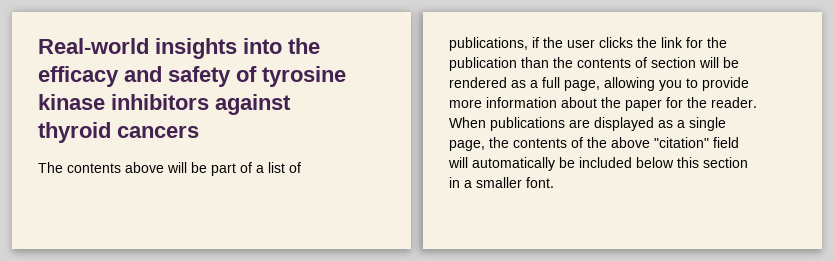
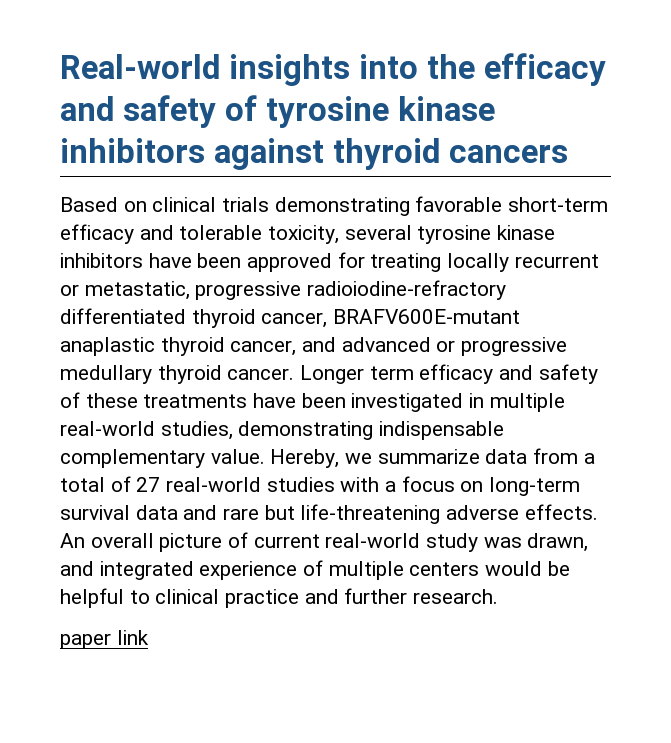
[38,162,301,176] [449,37,727,51] [449,57,739,71] [449,77,749,91] [449,97,757,111] [449,117,726,131] [449,137,739,151] [448,157,748,171] [449,177,554,188] The contents above will be part of a list of publications, if the user clicks the link for the publication than the contents of section will be rendered as a full page, allowing you to provide more information about the paper for the reader. When publications are displayed as a single page, the contents of the above "citation" field will automatically be included below this section in a smaller font. -> [60,196,609,216] [60,224,556,244] [60,252,599,272] [60,280,507,300] [60,308,521,328] [60,337,568,356] [60,364,598,384] [60,392,565,412] [60,421,505,440] [60,448,595,468] [60,476,581,496] [60,504,598,524] [60,532,589,552] [60,560,570,580] [60,588,499,608] [60,630,149,649] Based on clinical trials demonstrating favorable short-term efficacy and tolerable toxicity, several tyrosine kinase inhibitors have been approved for treating locally recurrent or metastatic, progressive radioiodine-refractory differentiated thyroid cancer, BRAFV600E-mutant anaplastic thyroid cancer, and advanced or progressive medullary thyroid cancer. Longer term efficacy and safety of these treatments have been investigated in multiple real-world studies, demonstrating indispensable complementary value. Hereby, we summarize data from a total of 27 real-world studies with a focus on long-term survival data and rare but life-threatening adverse effects. An overall picture of current real-world study was drawn, and integrated experience of multiple centers would be helpful to clinical practice and further research. // paper link

